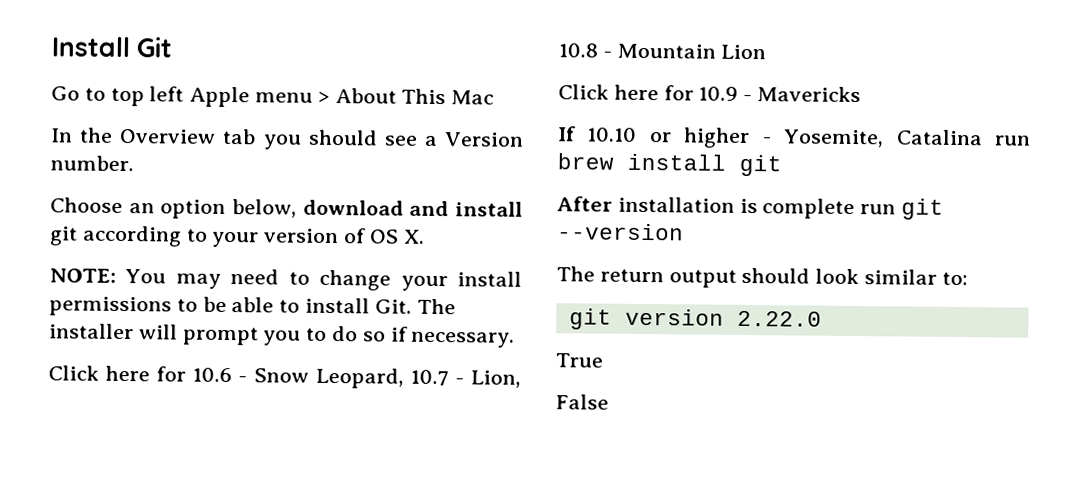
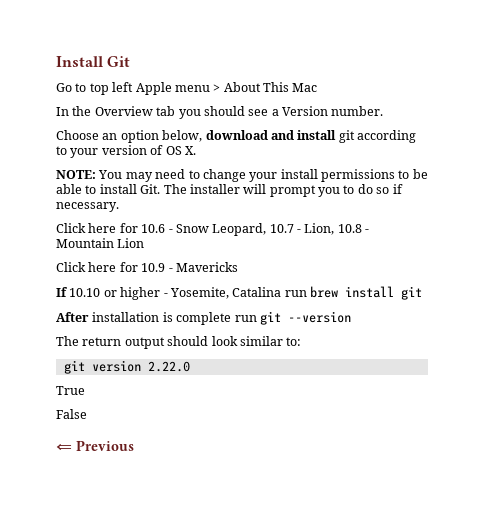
(609, 402) none -> [56,440,134,451] // ⇐ Previous

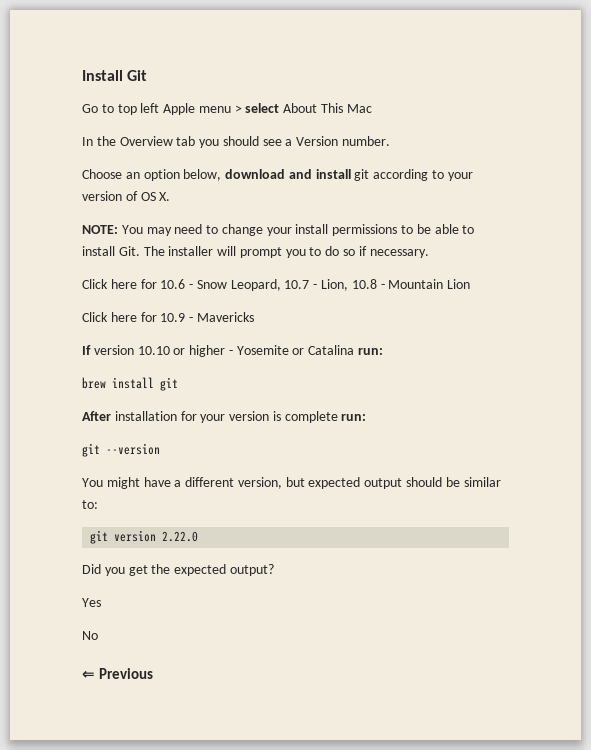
(221, 88) none -> [245,103,280,113] select
(68, 292) none -> [93,345,134,355] version
[169,287,307,299] Yosemite, Catalina run -> [236,345,384,355] Yosemite or Catalina run: //
(160, 317) none -> [180,411,270,423] for your version
[234,315,257,322] run -> [341,414,367,421] run: //
[56,336,122,346] The return -> [82,477,361,489] You might have a different version, but expected
[211,336,238,346] look -> [445,477,460,487] be
[56,386,85,395] [56,409,87,419] True // False -> [82,564,274,576] [82,598,101,607] [82,631,98,640] Did you get the expected output? // Yes // No

